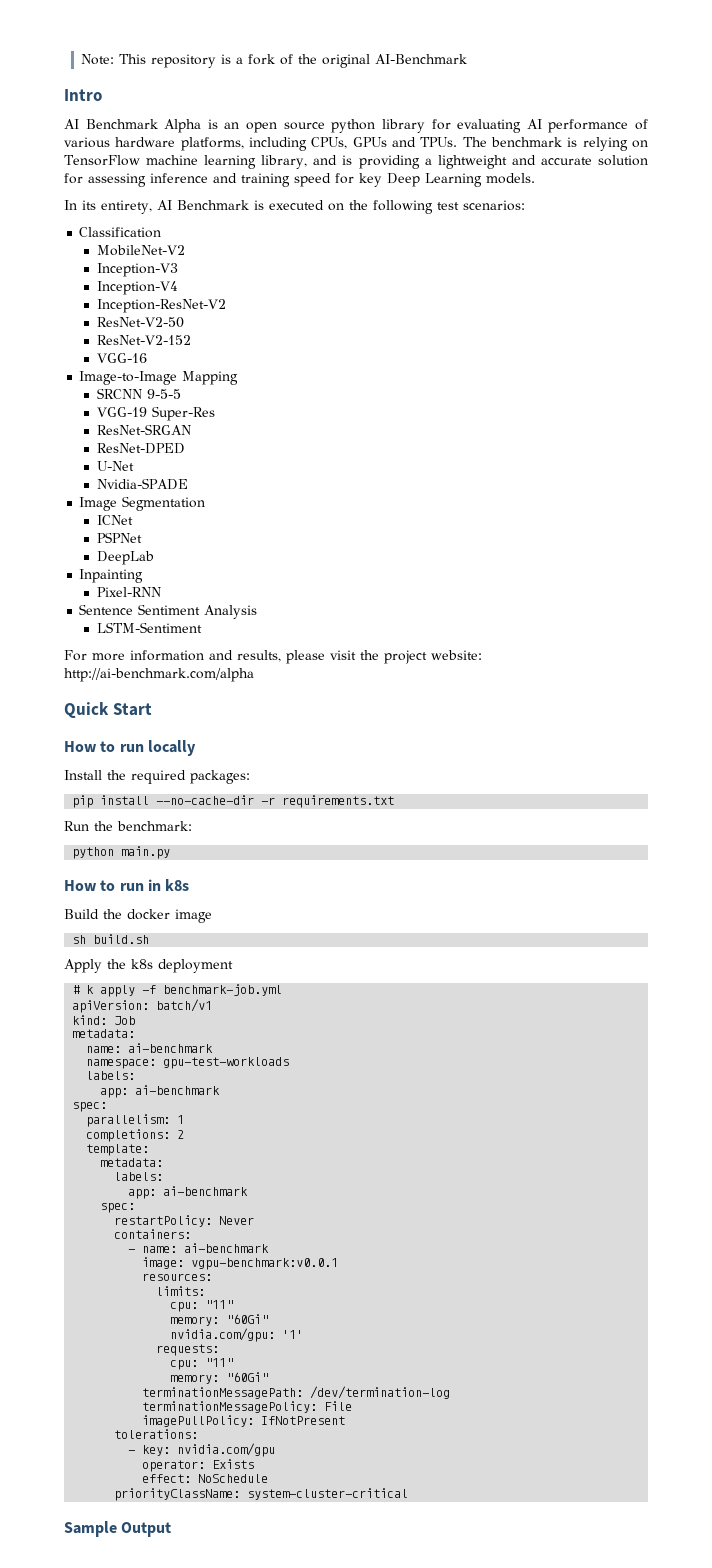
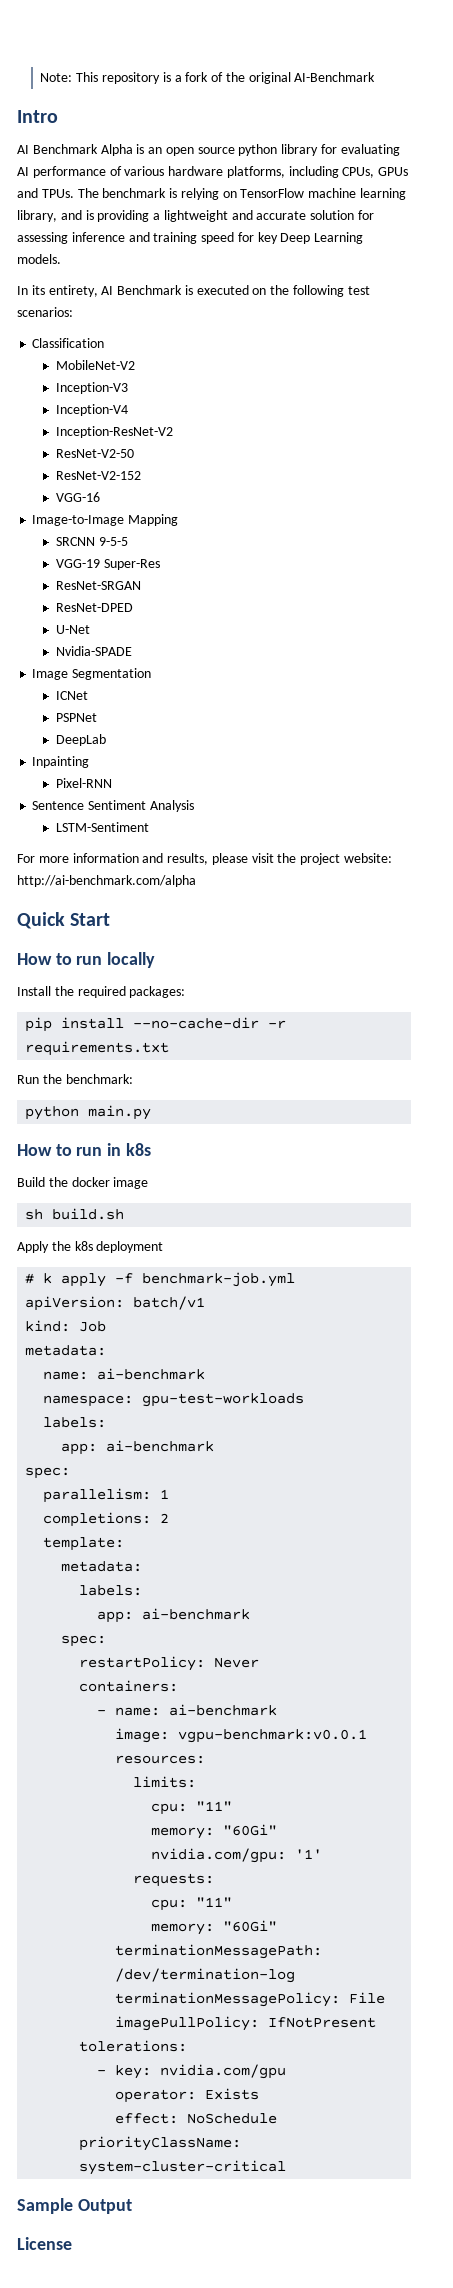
(172, 1529) none -> [17,2237,72,2250] // License

